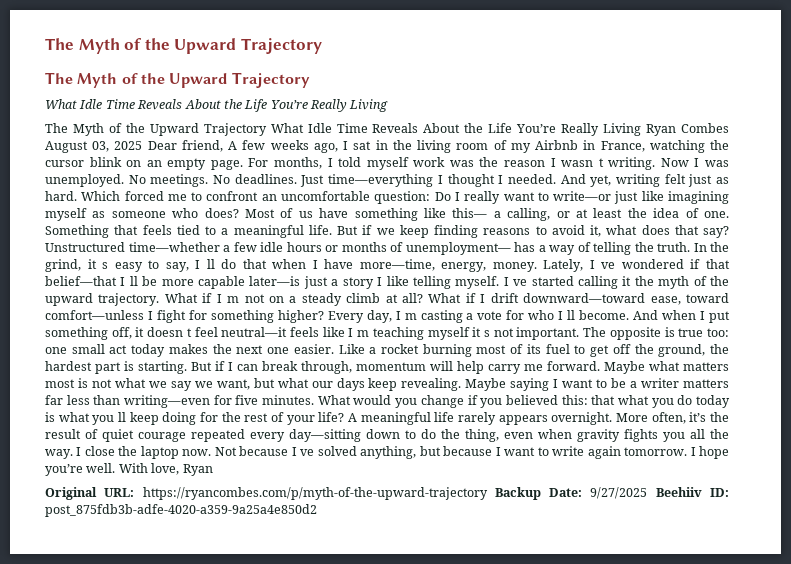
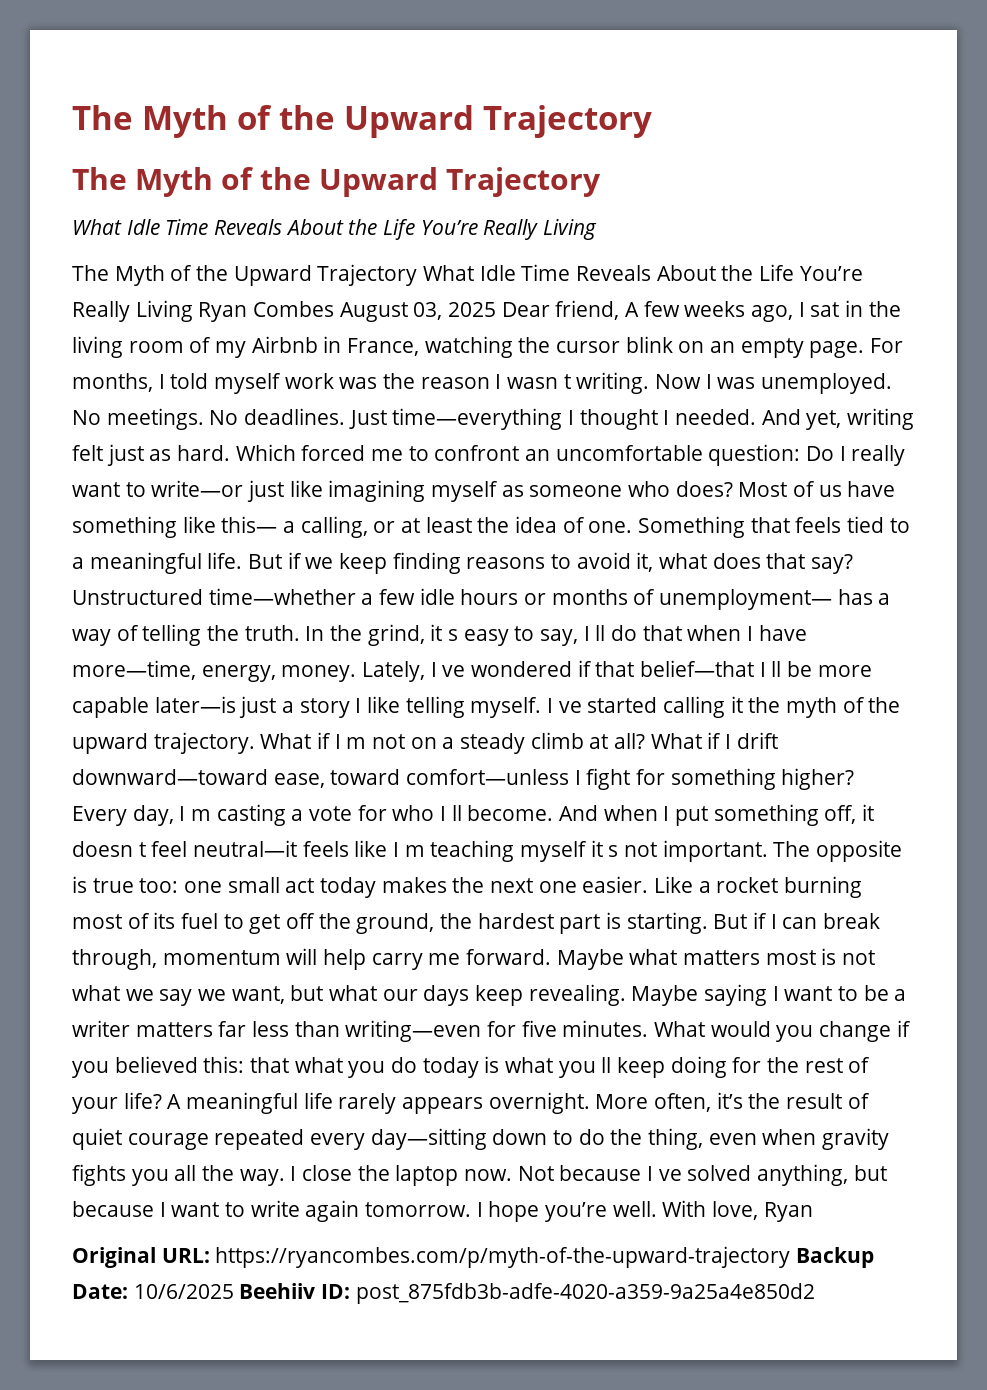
[590,487,648,499] 9/27/2025 -> [133,1284,234,1299] 10/6/2025

